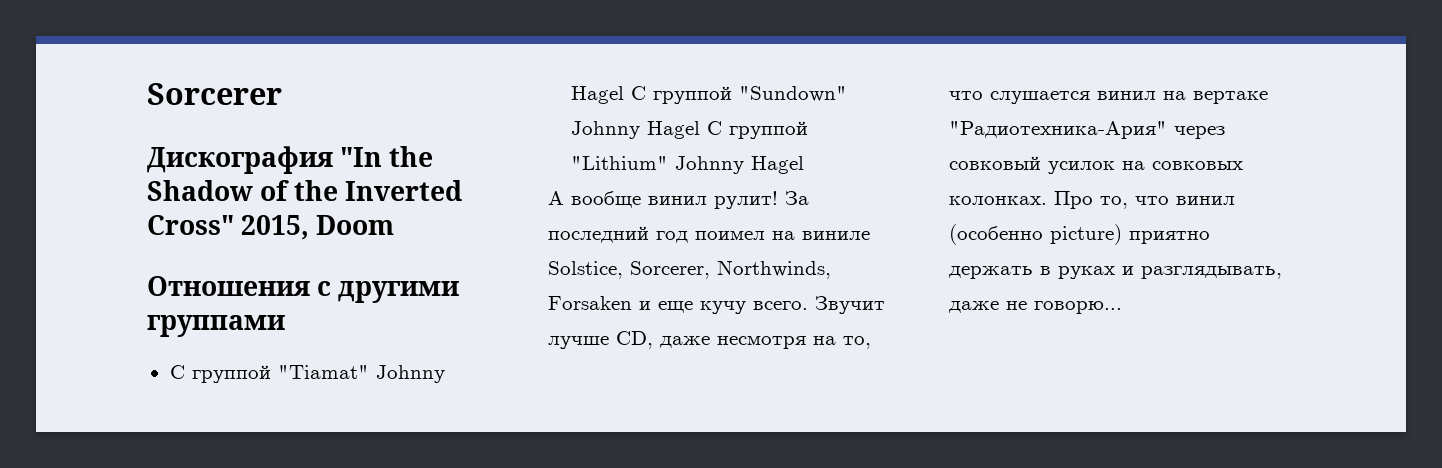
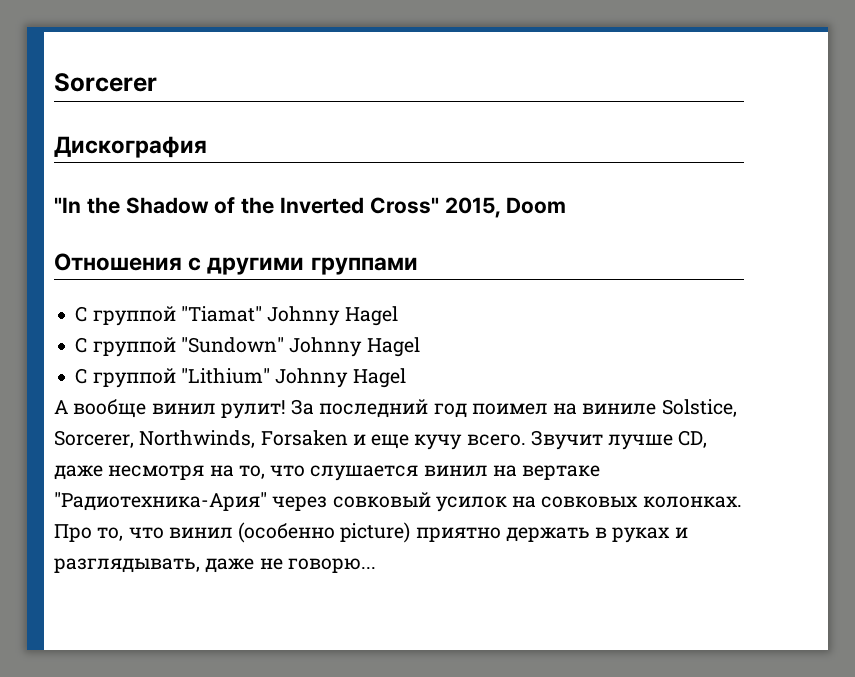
(333, 160) none -> (207, 147) //
(624, 95) none -> (398, 316) //
(700, 130) none -> (420, 347) //

